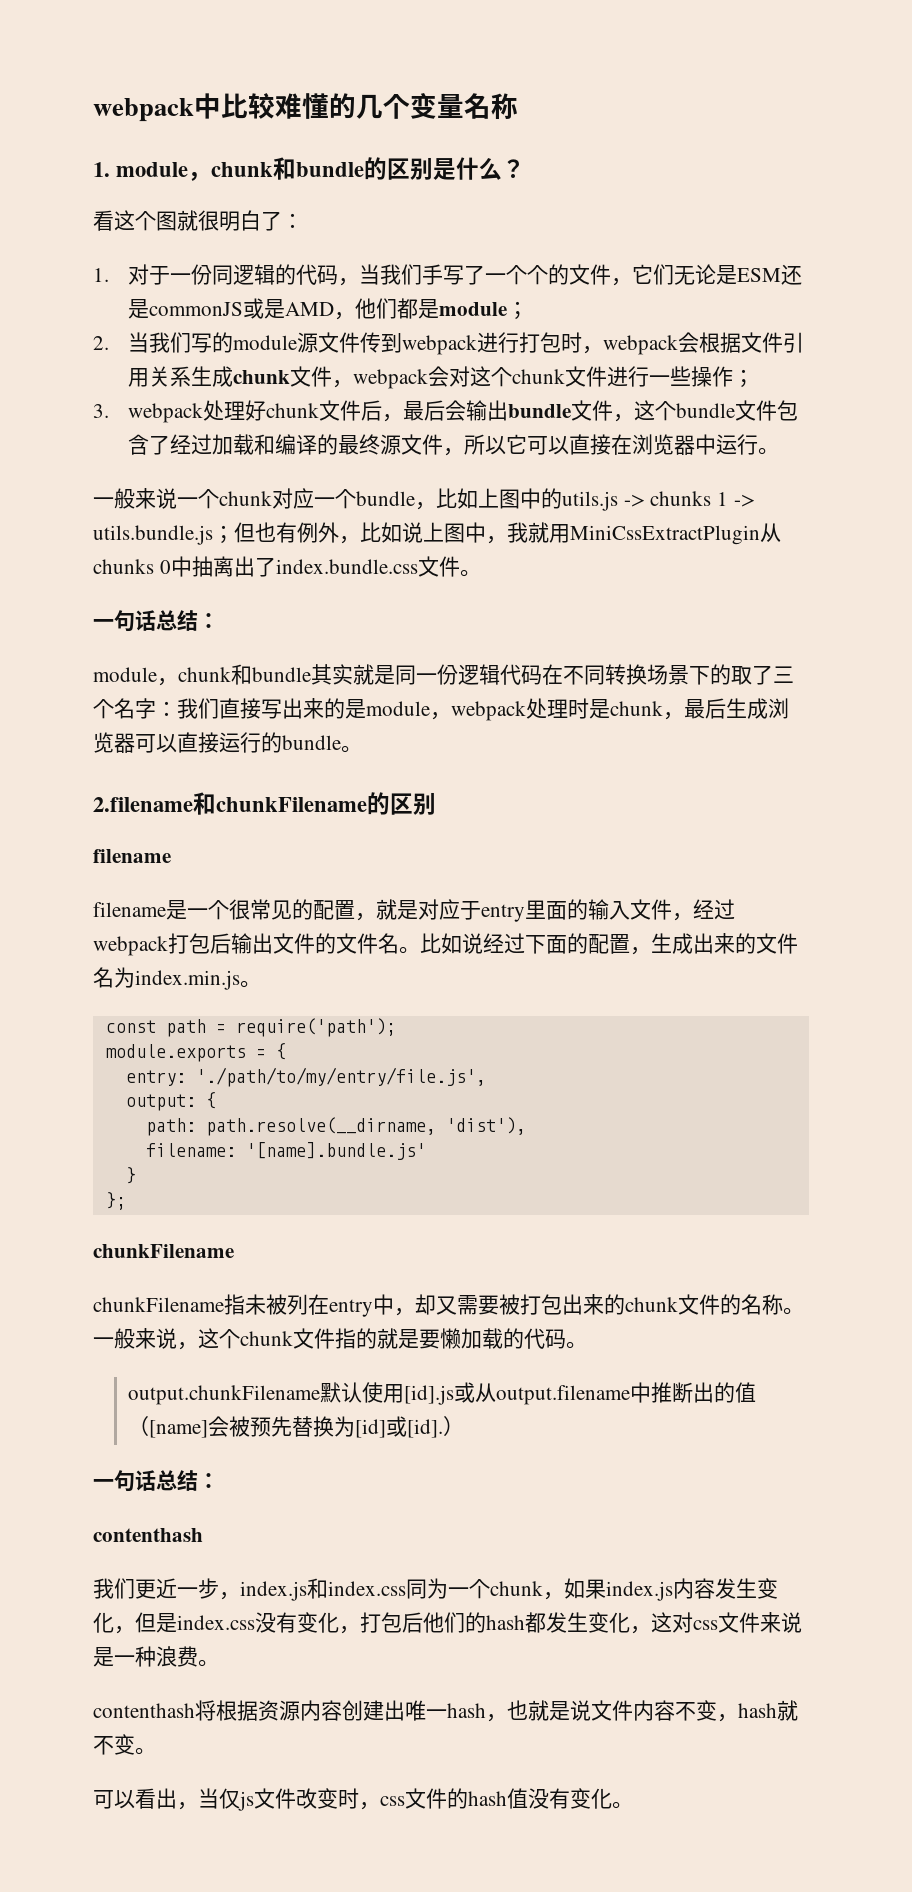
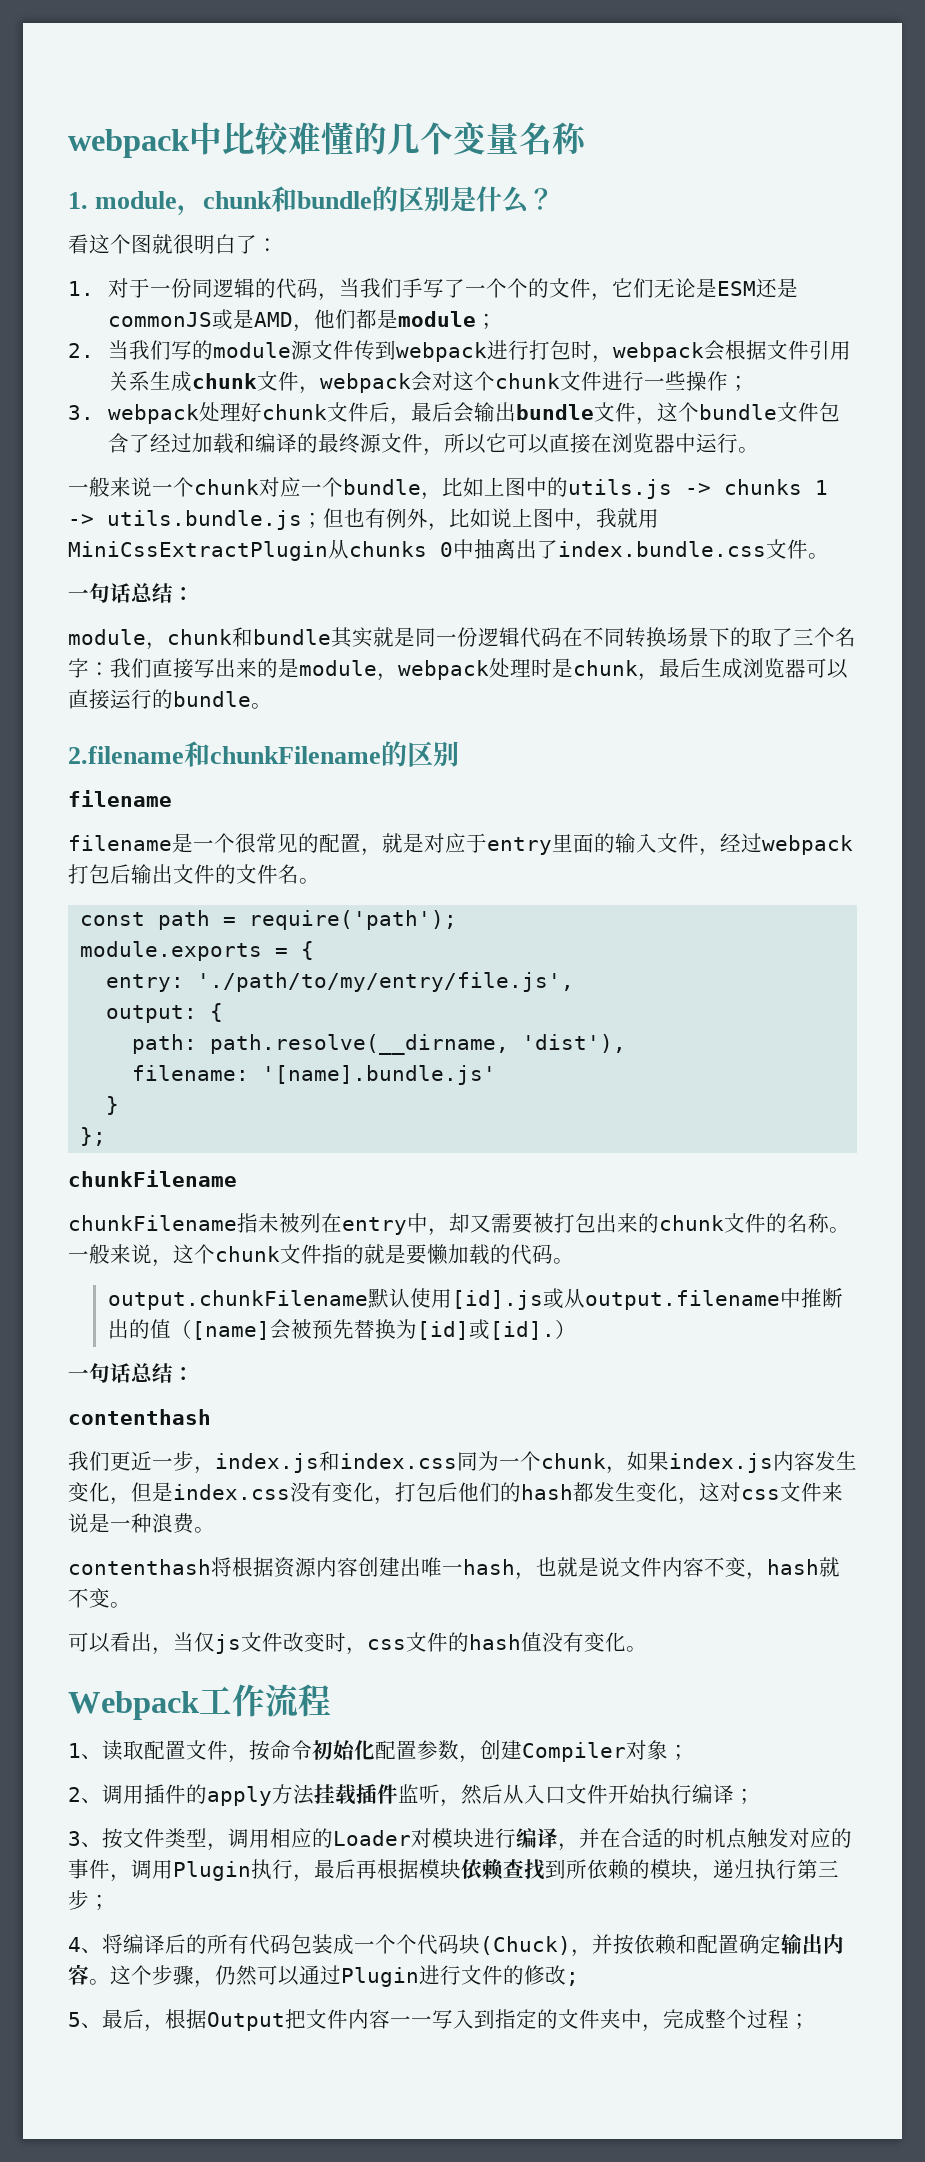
[420,933,798,955] [93,967,261,990] 比如说经过下面的配置，生成出来的文件名为index.min.js。 -> (320, 881) none
(633, 1805) none -> [68,1684,331,1720] [68,1740,689,1763] [68,1784,755,1807] [68,1828,852,1851] [68,1859,839,1882] [68,1890,110,1910] [68,1933,844,1957] [68,1964,579,1988] [68,2009,810,2032] // Webpack工作流程 // 1、读取配置文件，按命令初始化配置参数，创建Compiler对象； // 2、调用插件的apply方法挂载插件监听，然后从入口文件开始执行编译； // 3、按文件类型，调用相应的Loader对模块进行编译，并在合适的时机点触发对应的事件，调用Plugin执行，最后再根据模块依赖查找到所依赖的模块，递归执行第三步； // 4、将编译后的所有代码包装成一个个代码块(Chuck)，并按依赖和配置确定输出内容。这个步骤，仍然可以通过Plugin进行文件的修改; // 5、最后，根据Output把文件内容一一写入到指定的文件夹中，完成整个过程；

